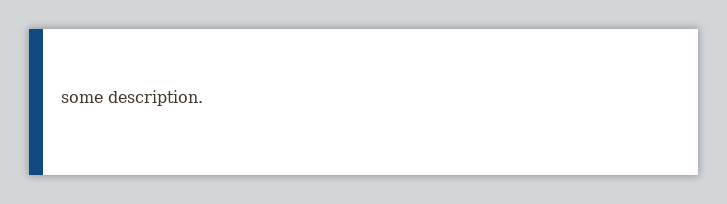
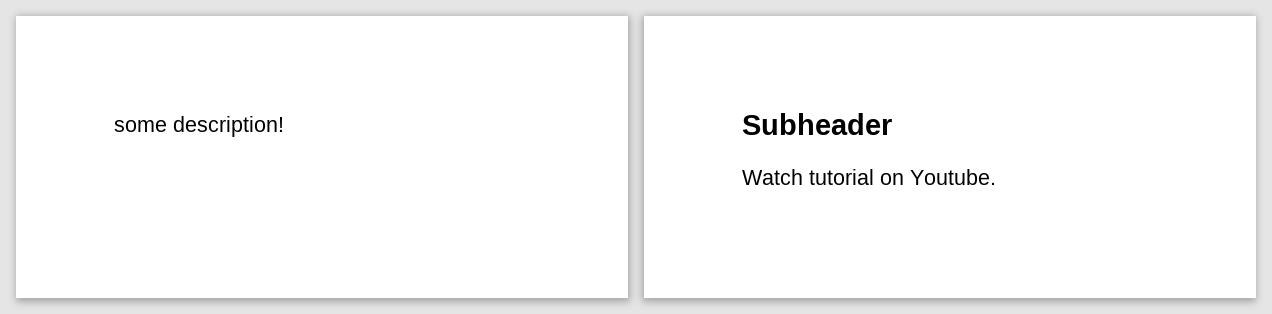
[108,90,203,106] description. -> [173,116,284,137] [742,113,892,135] [742,169,996,185] description! // Subheader // Watch tutorial on Youtube.

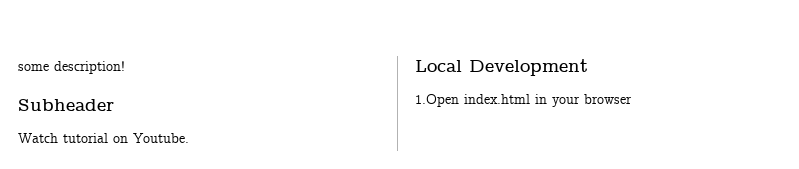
(996, 177) none -> [415,59,588,76] [415,94,632,107] // Local Development // 1.Open index.html in your browser

